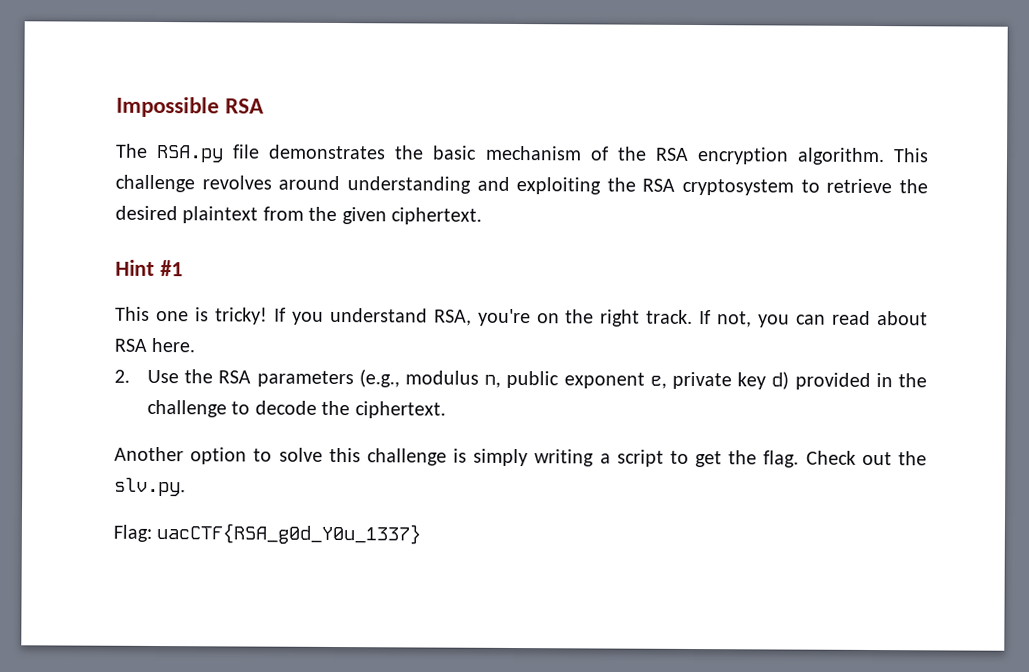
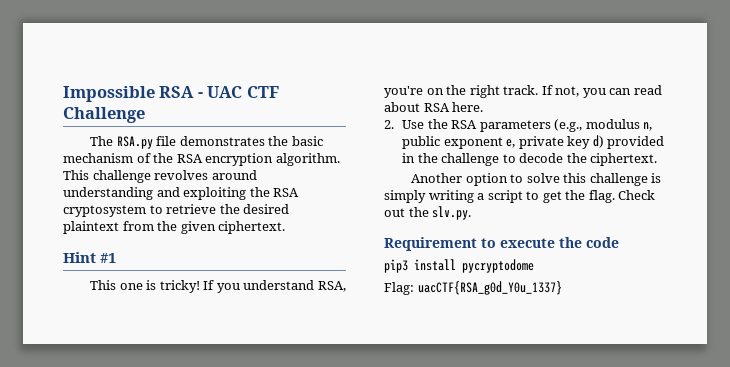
(265, 106) none -> [197,86,279,98] [63,107,145,123] - UAC CTF Challenge
(186, 487) none -> [384,237,619,251] [384,259,534,273] // Requirement to execute the code // pip3 install pycryptodome

